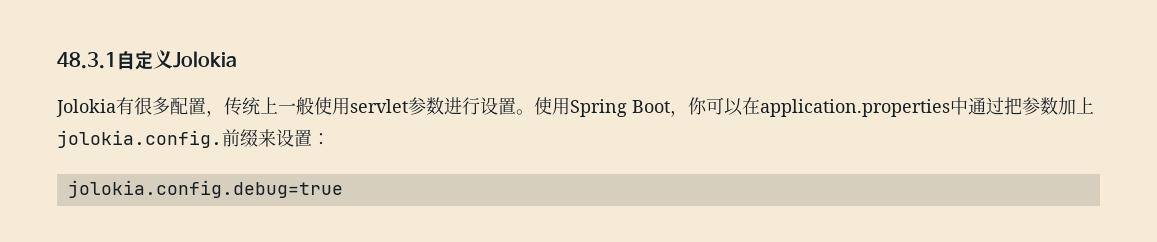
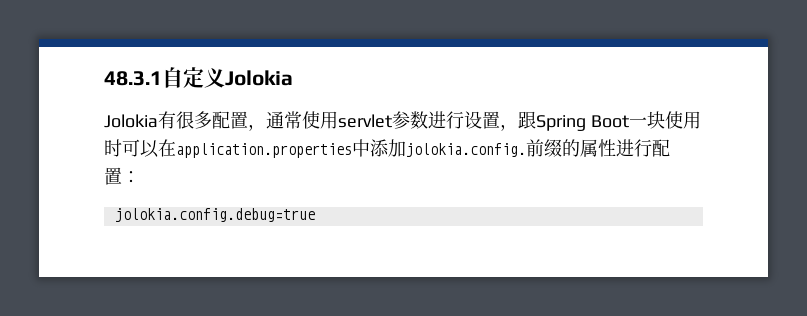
[224,97,314,116] 传统上一般 -> [266,111,302,129] 通常
[516,97,1094,117] [57,129,294,148] 。使用Spring Boot，你可以在application.properties中通过把参数加上jolokia.config.前缀来设 -> [500,111,701,131] [104,139,670,158] ，跟Spring Boot一块使用时可以在application.properties中添加jolokia.config.前缀的属性进行配

